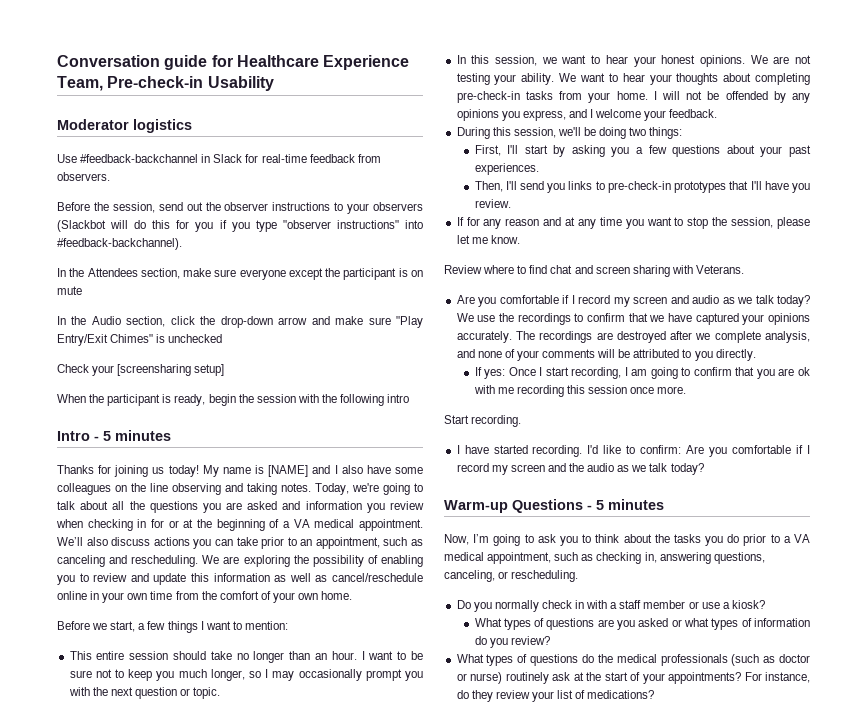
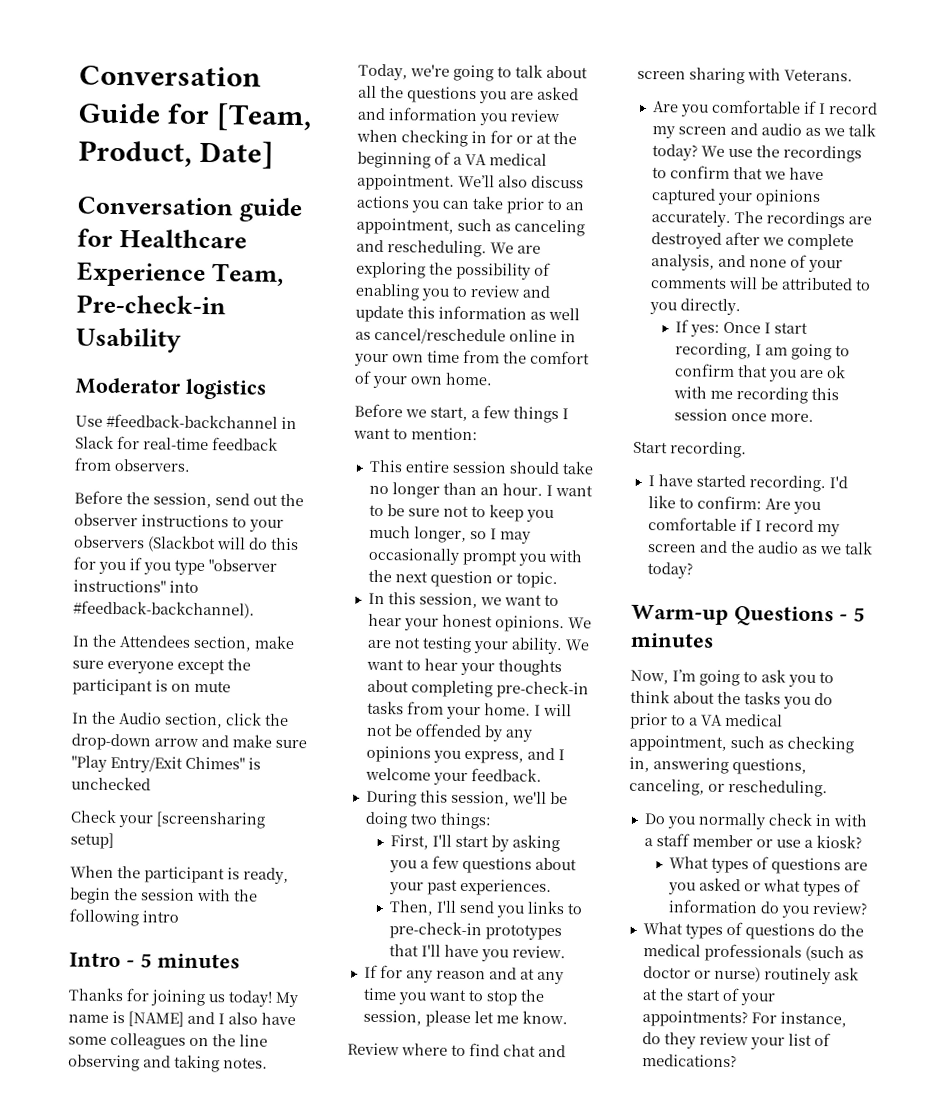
[57,55,160,67] Conversation -> [79,65,261,87] [78,102,312,132] [78,140,274,169] [77,196,234,216] Conversation Guide for [Team, Product, Date] // Conversation

